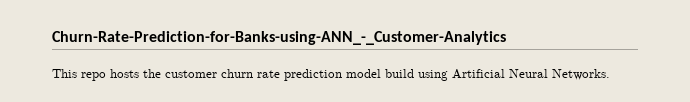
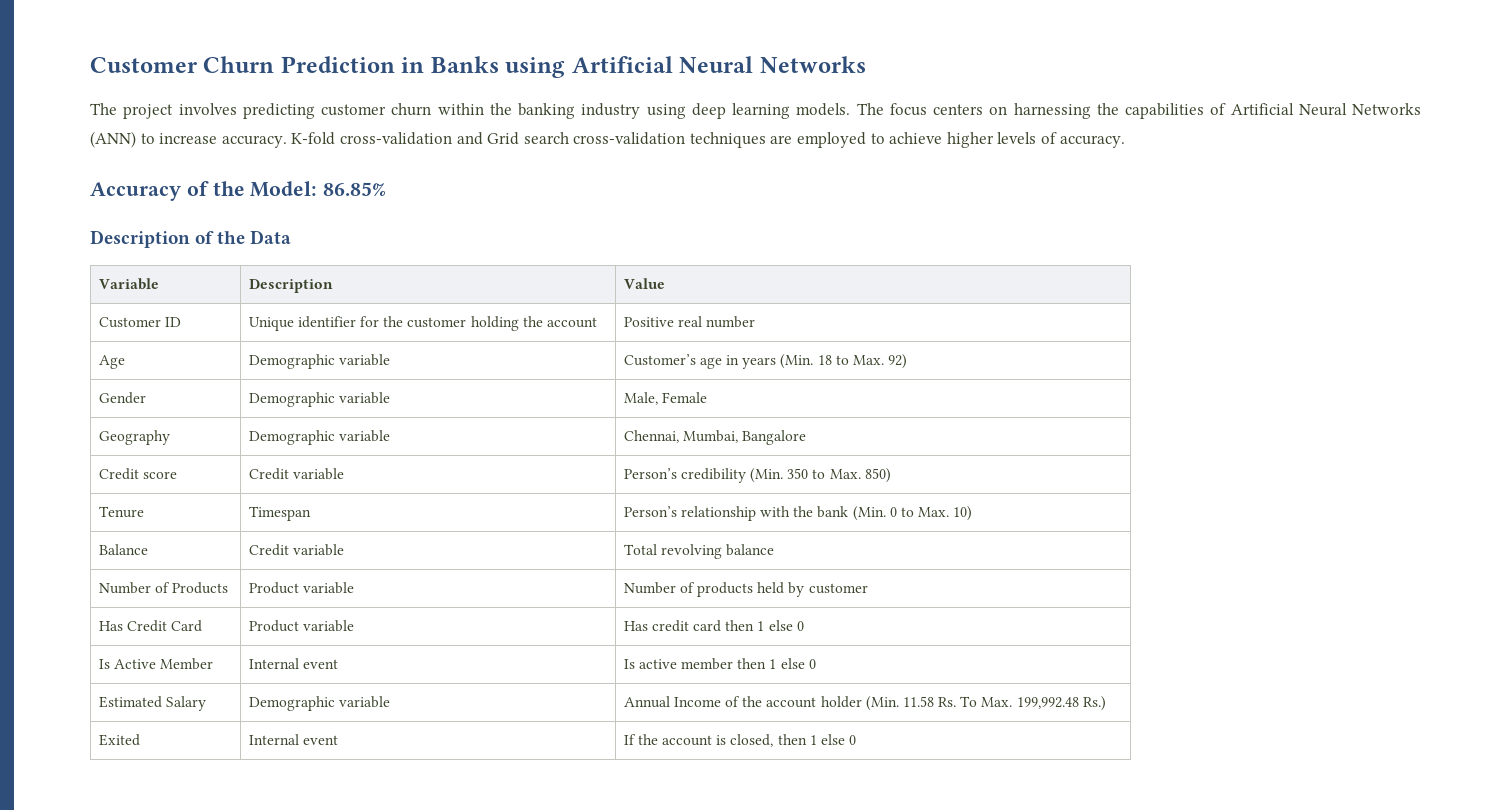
[52,31,506,45] [52,69,610,81] Churn-Rate-Prediction-for-Banks-using-ANN_-_Customer-Analytics // This repo hosts the customer churn rate prediction model build using Artificial Neural Networks. -> [90,56,866,78] [90,103,1421,119] [90,131,1125,148] [90,181,387,201] [90,230,292,248] [98,278,159,290] [248,279,333,293] [623,278,665,289] [98,317,181,328] [248,316,597,331] [623,316,755,328] [98,355,125,369] [248,354,390,369] [623,354,908,369] [98,392,146,404] [248,392,390,407] [623,392,707,405] [98,430,170,445] [248,430,390,445] [623,430,806,445] [98,468,177,480] [248,468,344,480] [623,468,891,483] [98,506,144,518] [248,506,311,521] [623,506,973,521] [98,544,148,555] [248,544,344,556] [623,544,774,559] [98,582,228,594] [248,582,354,594] [623,582,868,597] [98,620,202,632] [248,620,354,632] [623,620,804,632] [98,658,213,670] [248,658,338,669] [623,658,816,670] [98,696,206,711] [248,696,390,711] [623,696,1106,711] [98,734,140,746] [248,734,338,745] [623,734,857,747] Customer Churn Prediction in Banks using Artificial Neural Networks // The project involves predicting customer churn within the banking industry using deep learning models. The focus centers on harnessing the capabilities of Artificial Neural Networks (ANN) to increase accuracy. K-fold cross-validation and Grid search cross-validation techniques are employed to achieve higher levels of accuracy. // Accuracy of the Model: 86.85% // Description of the Data // Variable | Description | Value // Customer ID | Unique identifier for the customer holding the account | Positive real number // Age | Demographic variable | Customer’s age in years (Min. 18 to Max. 92) // Gender | Demographic variable | Male, Female // Geography | Demographic variable | Chennai, Mumbai, Bangalore // Credit score | Credit variable | Person’s credibility (Min. 350 to Max. 850) // Tenure | Timespan | Person’s relationship with the bank (Min. 0 to Max. 10) // Balance | Credit variable | Total revolving balance // Number of Products | Product variable | Number of products held by customer // Has Credit Card | Product variable | Has credit card then 1 else 0 // Is Active Member | Internal event | Is active member then 1 else 0 // Estimated Salary | Demographic variable | Annual Income of the account holder (Min. 11.58 Rs. To Max. 199,992.48 Rs.) // Exited | Internal event | If the account is closed, then 1 else 0

